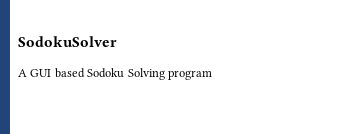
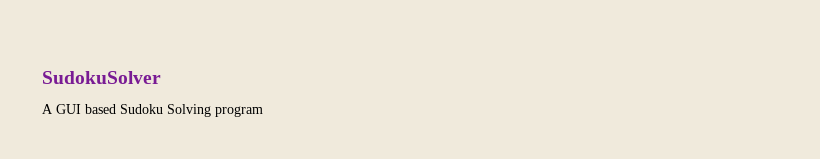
[18,36,117,47] SodokuSolver -> [42,71,161,84] SudokuSolver
[87,68,125,78] Sodoku -> [120,104,163,114] Sudoku

